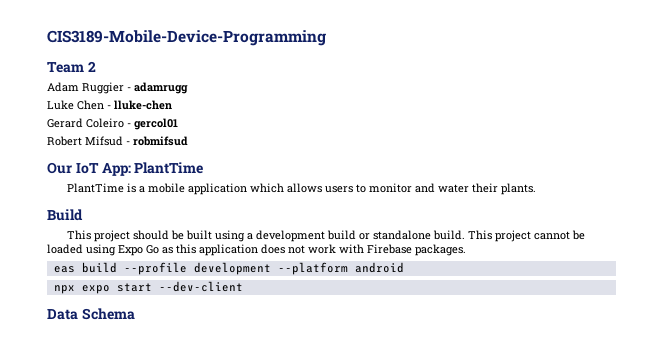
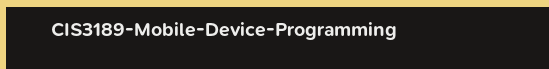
[47,61,96,73] [47,82,188,94] [47,100,172,110] [47,118,178,130] [47,136,188,146] [47,162,204,176] [67,183,537,195] [47,209,83,221] [67,230,586,242] [47,244,466,256] [53,262,404,275] [53,281,243,294] [47,308,135,320] // Team 2 // Adam Ruggier - adamrugg // Luke Chen - lluke-chen // Gerard Coleiro - gercol01 // Robert Mifsud - robmifsud // Our IoT App: PlantTime // PlantTime is a mobile application which allows users to monitor and water their plants. // Build // This project should be built using a development build or standalone build. This project cannot be loaded using Expo Go as this application does not work with Firebase packages. // eas build --profile development --platform android // npx expo start --dev-client // Data Schema -> (397, 31) none

